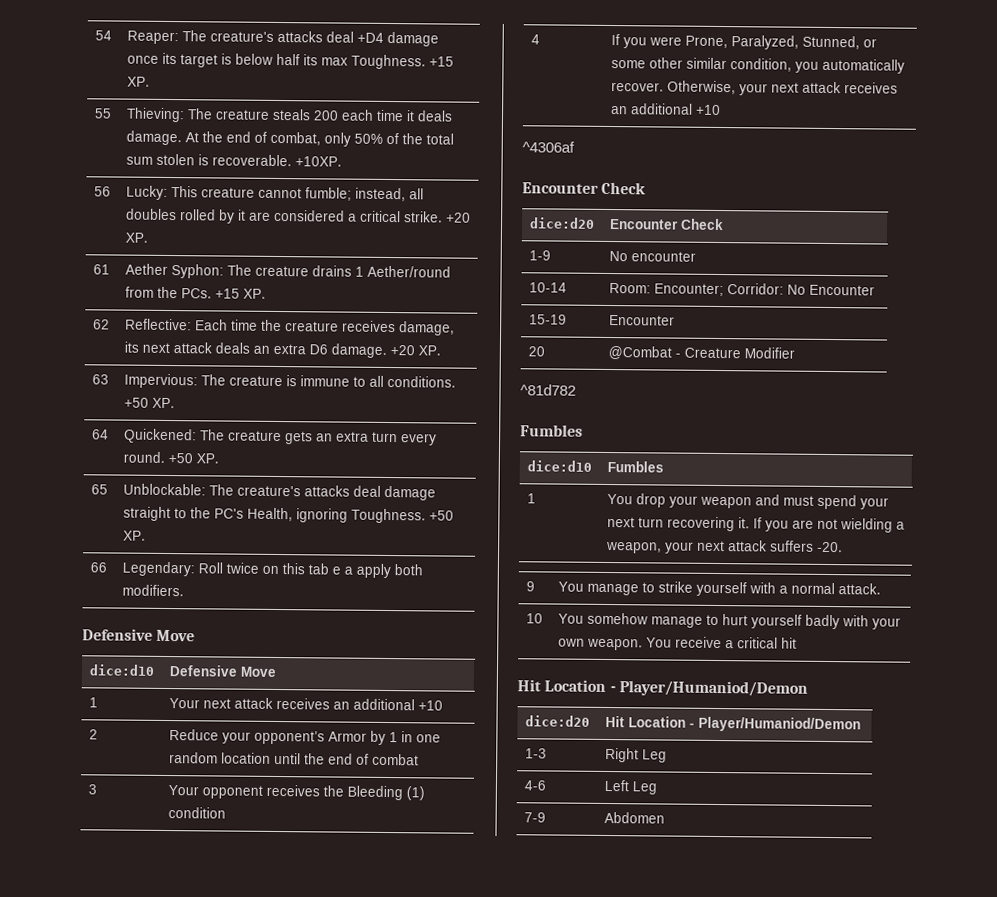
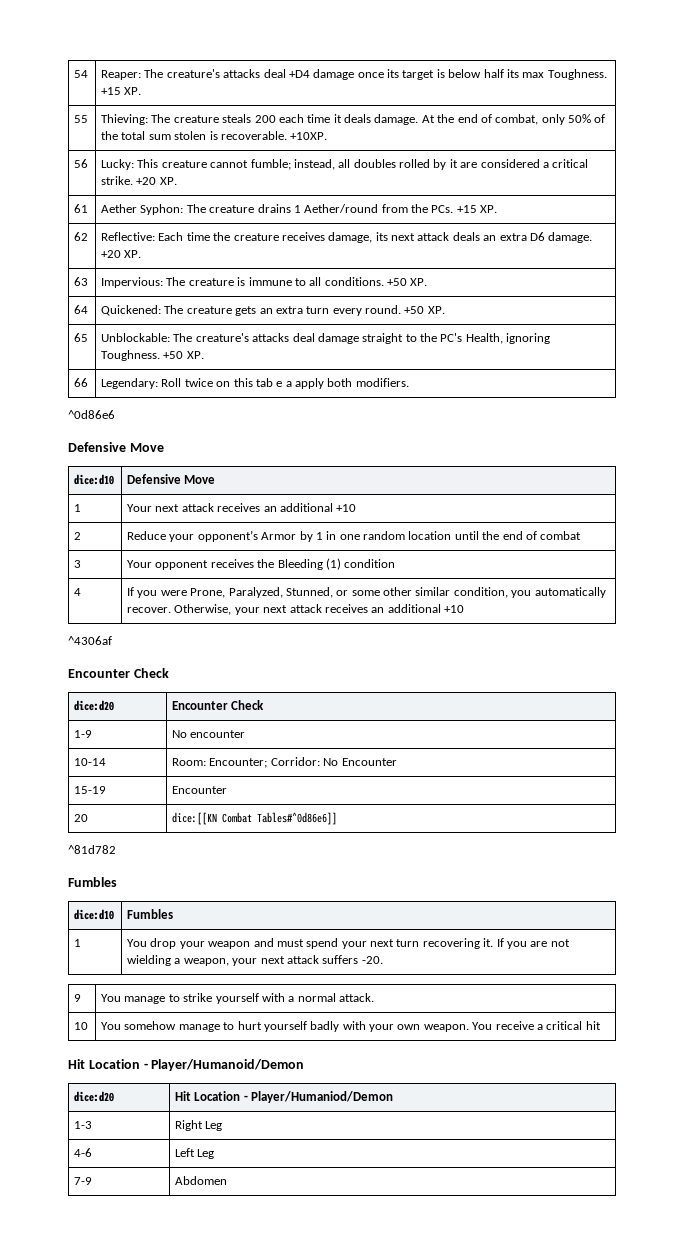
(184, 590) none -> [68,410,115,419] // ^0d86e6
[607,345,795,360] @Combat - Creature Modifier -> [172,812,338,825] dice:[[KN Combat Tables#^0d86e6]]
[618,680,808,697] Player/Humaniod/Demon -> [151,1059,305,1071] Player/Humanoid/Demon

